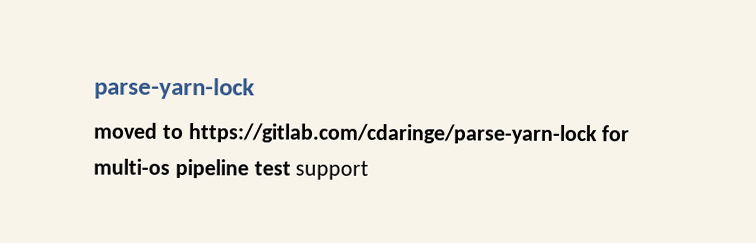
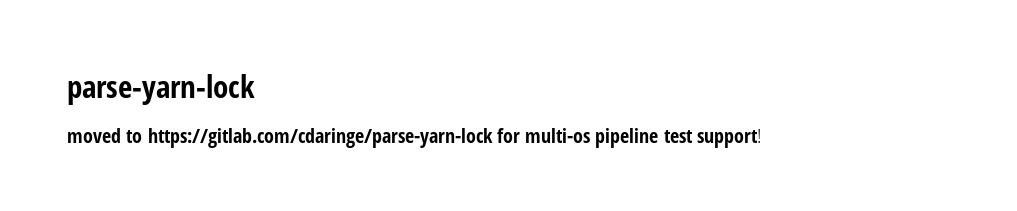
[295,160,369,180] support -> [696,129,761,148] support!

